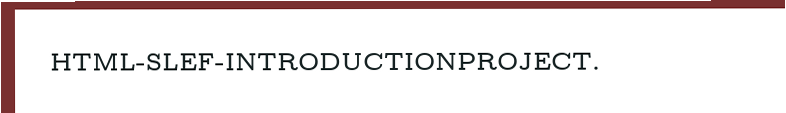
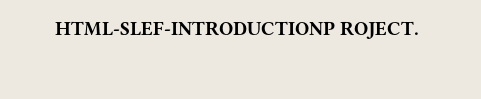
[49,51,601,71] HTML-SLEF-INTRODUCTIONPROJECT. -> [55,21,420,39] HTML-SLEF-INTRODUCTIONP ROJECT.

